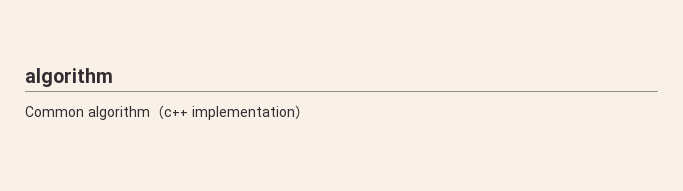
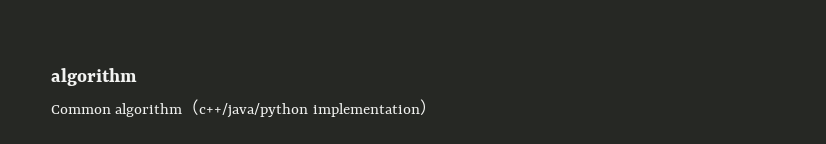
[164,109,188,117] c++ -> [199,103,309,118] c++/java/python

